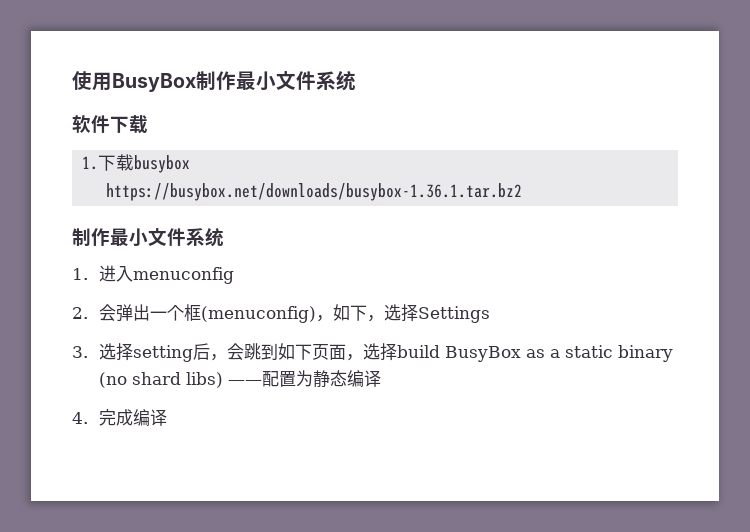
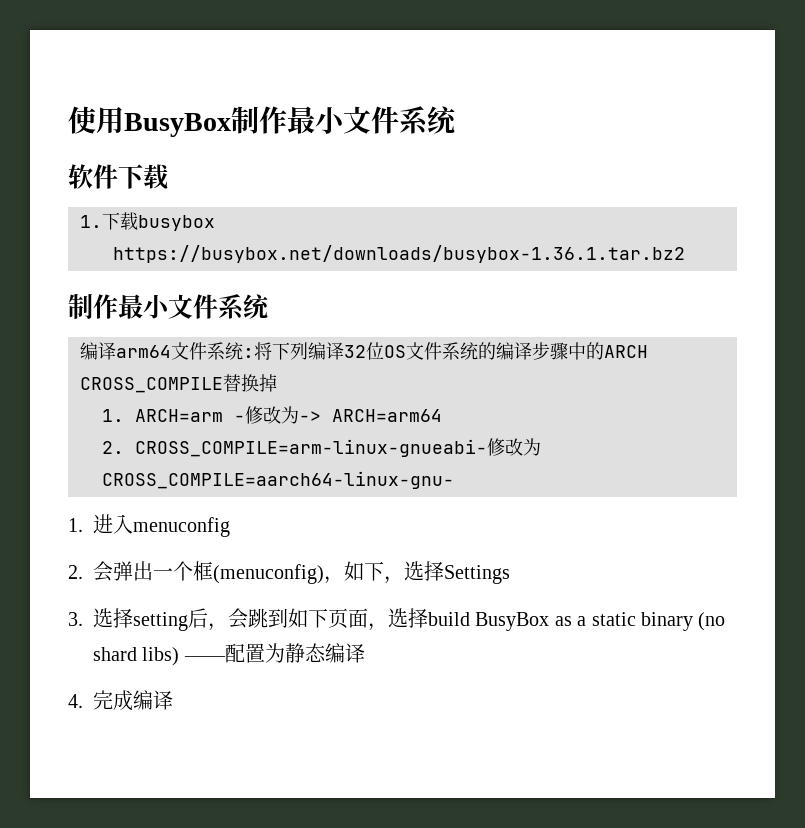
(224, 237) none -> [80,342,648,360] [80,374,277,393] [102,406,442,424] [102,438,541,457] [102,471,454,489] // 编译arm64文件系统:将下列编译32位OS文件系统的编译步骤中的ARCH CROSS_COMPILE替换掉 // 1. ARCH=arm -修改为-> ARCH=arm64 // 2. CROSS_COMPILE=arm-linux-gnueabi-修改为CROSS_COMPILE=aarch64-linux-gnu-

